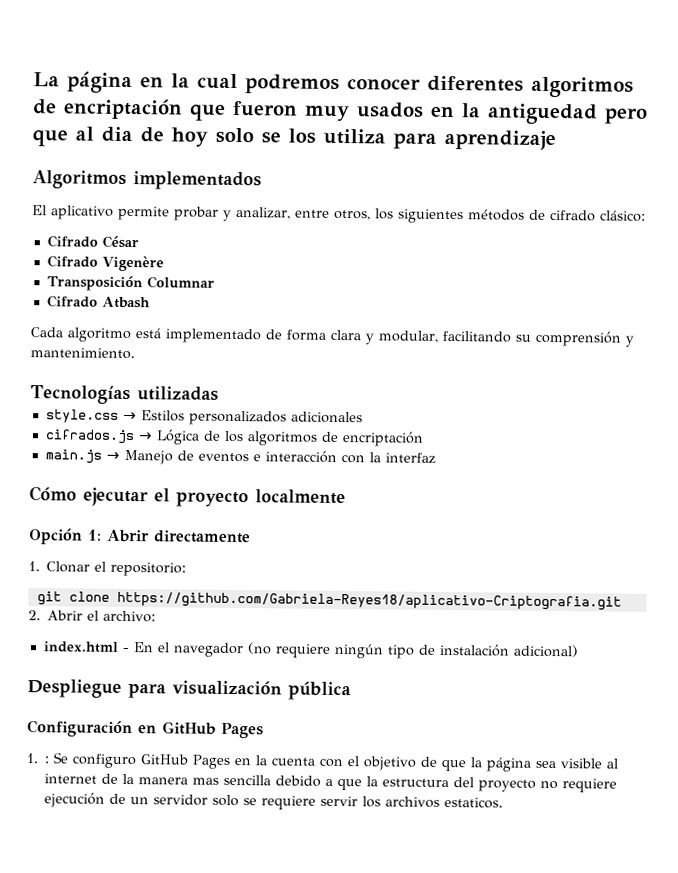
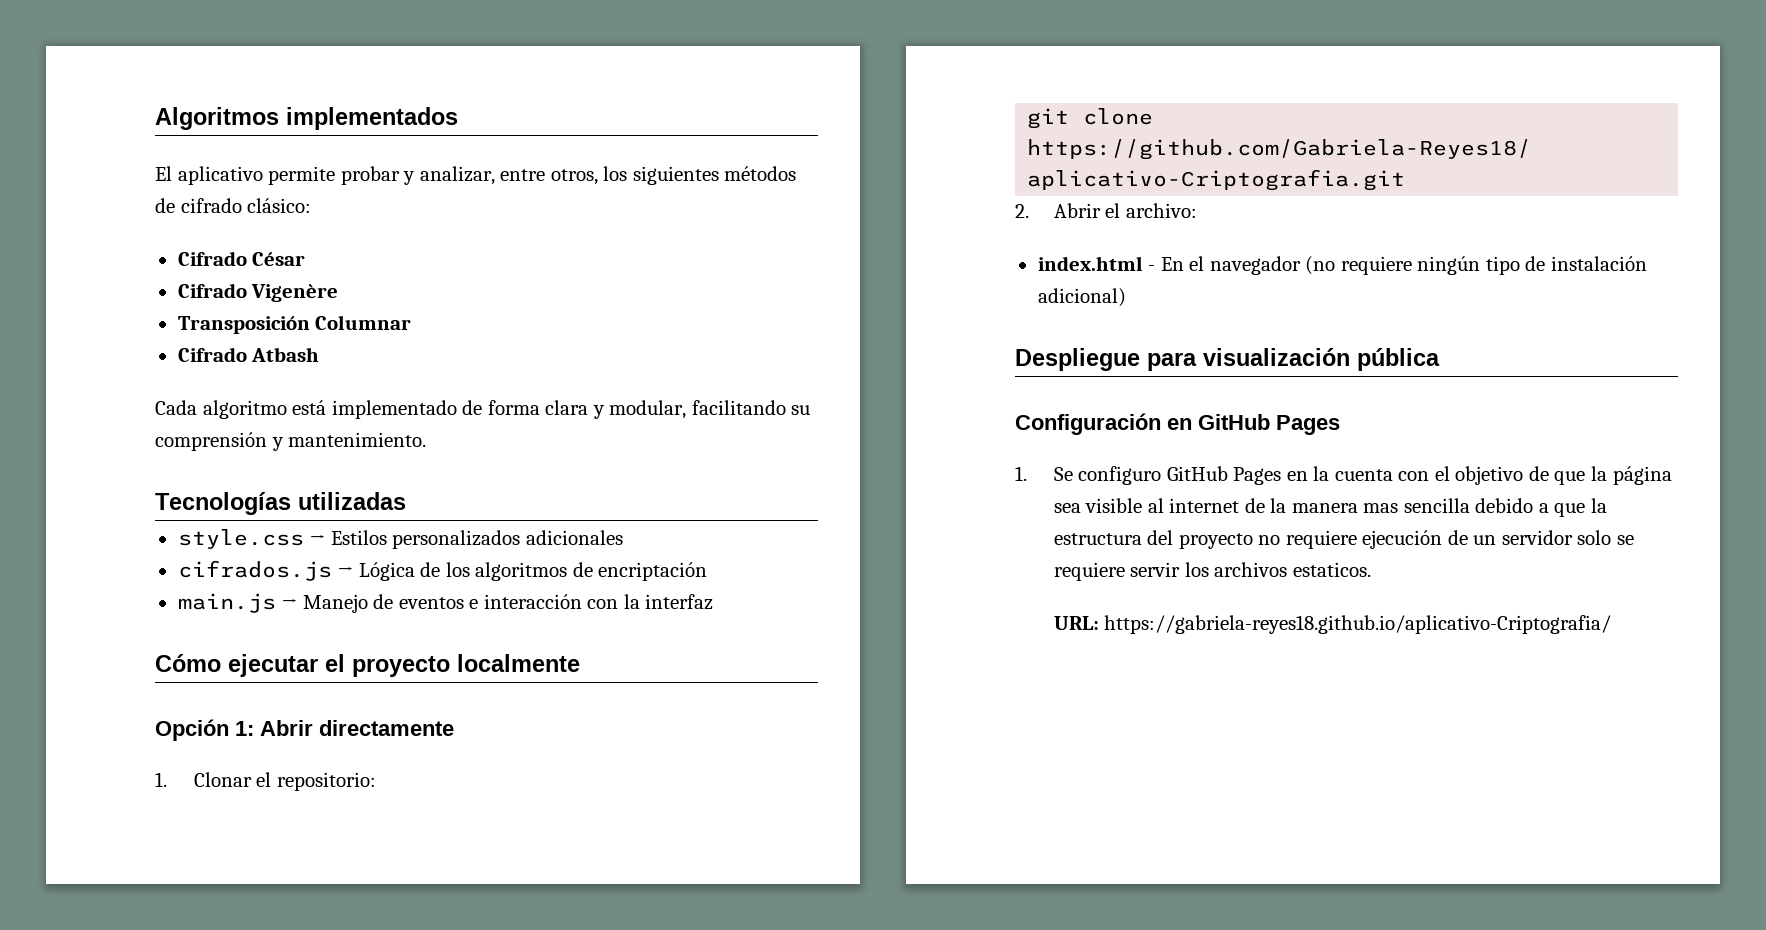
[33,71,634,98] [33,98,648,125] [32,126,556,151] La página en la cual podremos conocer diferentes algoritmos de encriptación que fueron muy usados en la antiguedad pero que al dia de hoy solo se los utiliza para aprendizaje // -> (155, 118) none
[44,756,50,764] : -> (1027, 473) none
(504, 803) none -> [1053,615,1612,634] // URL: https://gabriela-reyes18.github.io/aplicativo-Criptografia/

